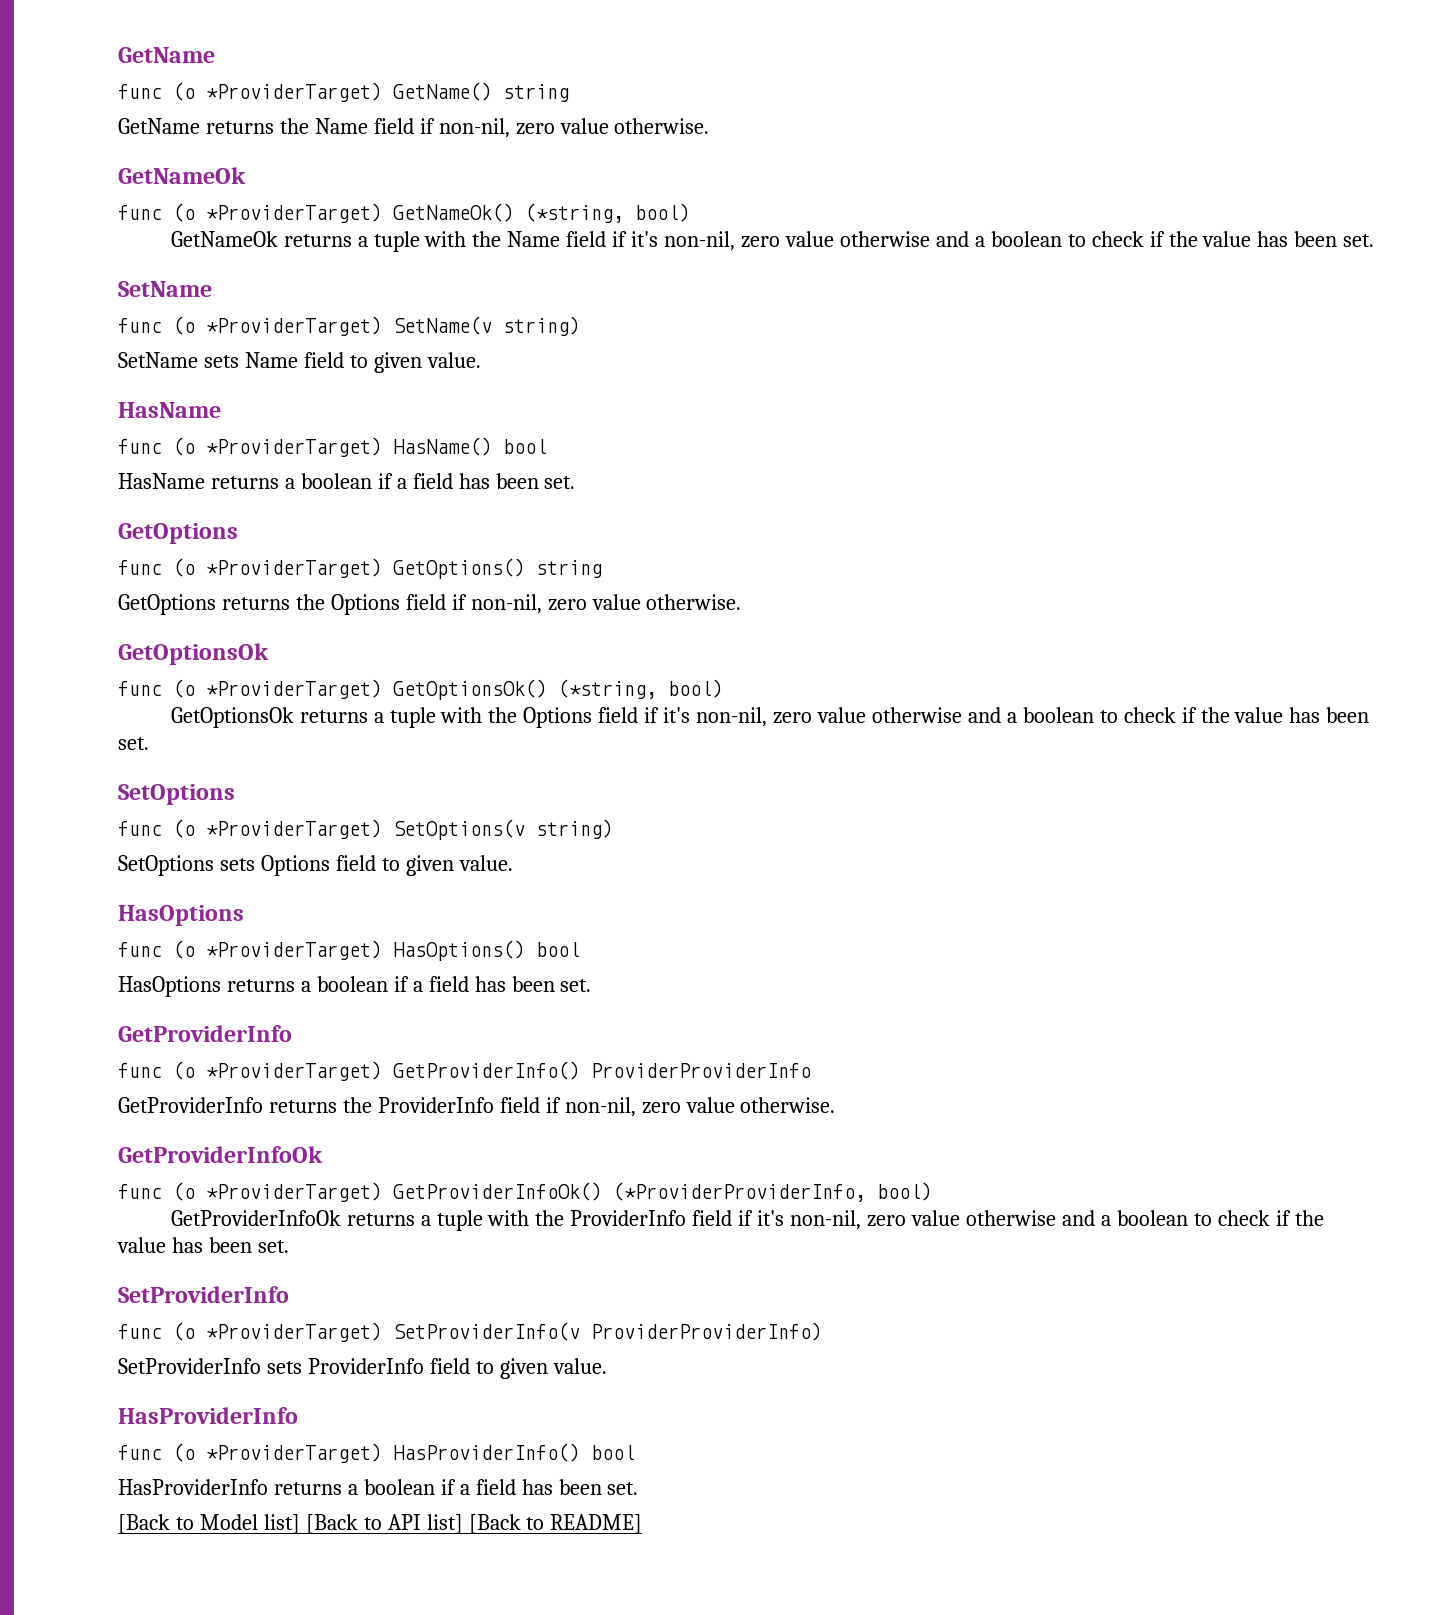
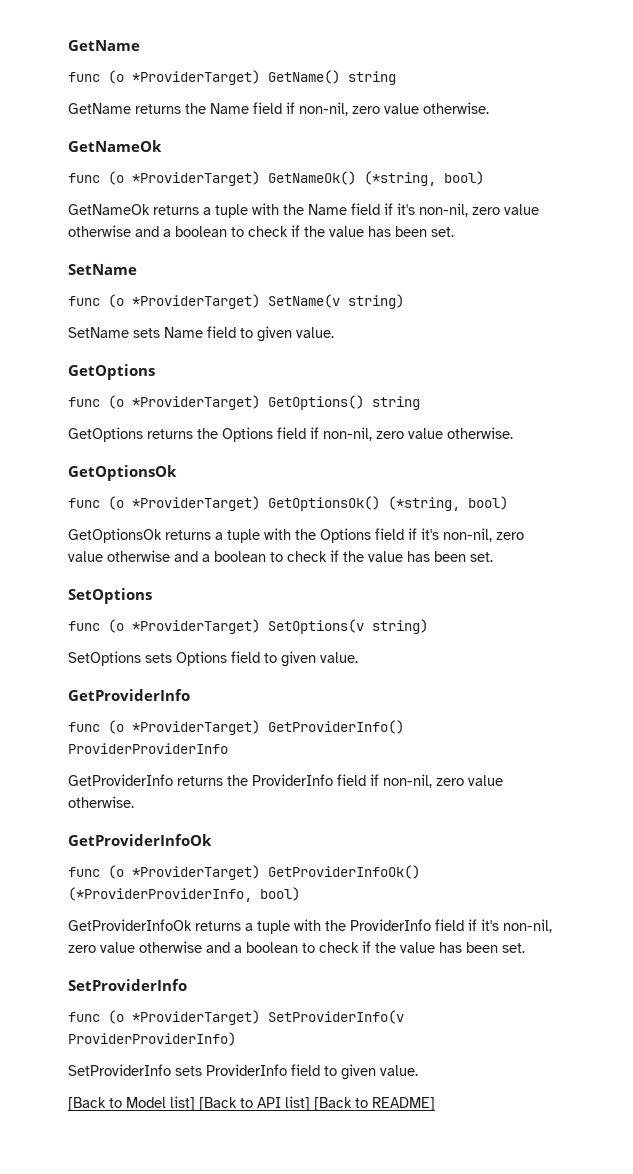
[118,402,221,418] [118,437,547,457] [118,473,576,489] // HasName // func (o *ProviderTarget) HasName() bool // HasName returns a boolean if a field has been set. -> (334, 332) none
[118,905,244,926] [118,940,580,961] [118,976,592,997] // HasOptions // func (o *ProviderTarget) HasOptions() bool // HasOptions returns a boolean if a field has been set. -> (358, 657) none
[118,1407,298,1424] [118,1443,635,1463] [118,1479,639,1495] // HasProviderInfo // func (o *ProviderTarget) HasProviderInfo() bool // HasProviderInfo returns a boolean if a field has been set. -> (418, 1070) none

